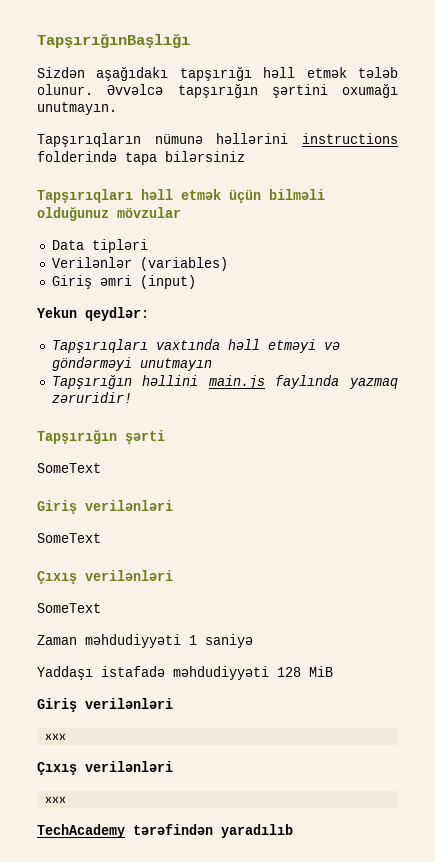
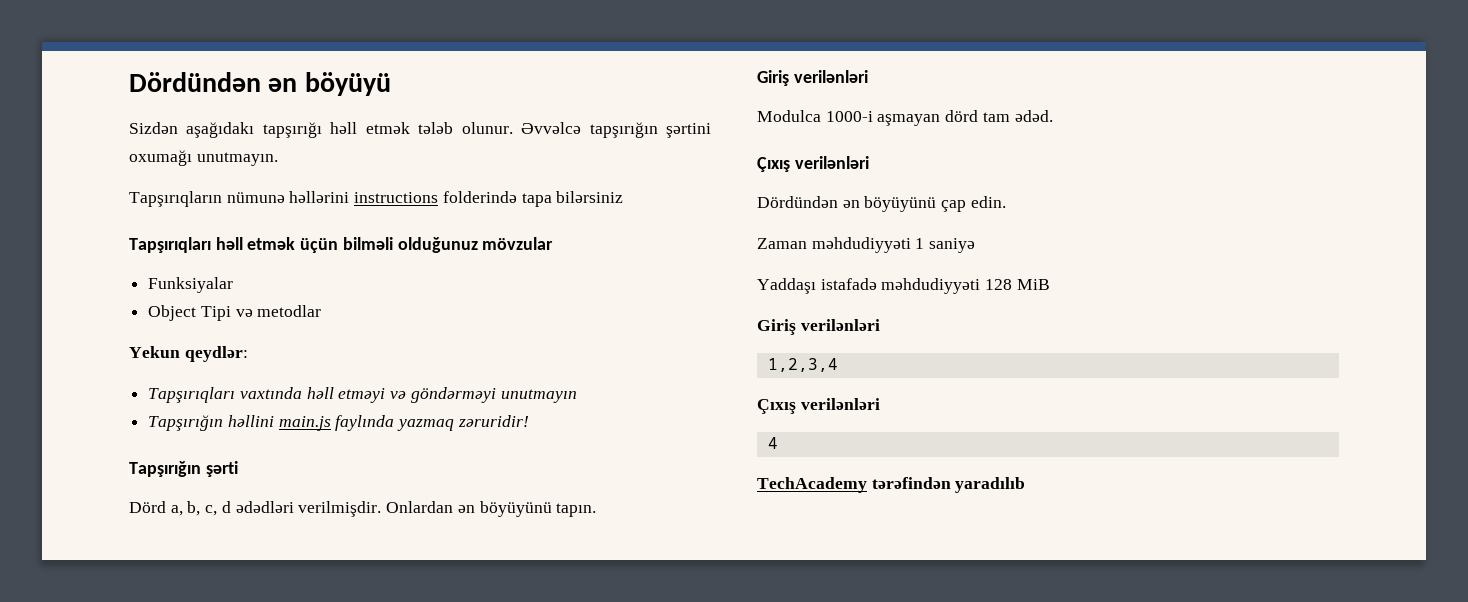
[37,34,190,48] TapşırığınBaşlığı -> [129,72,391,96] Dördündən ən böyüyü
[51,239,148,253] [51,257,228,271] [51,275,196,289] Data tipləri // Verilənlər (variables) // Giriş əmri (input) -> [148,277,234,293] [148,305,322,321] Funksiyalar // Object Tipi və metodlar
[37,463,101,473] [37,500,173,514] [37,533,101,543] [37,570,173,584] [37,603,101,613] SomeText // Giriş verilənləri // SomeText // Çıxış verilənləri // SomeText -> [129,501,597,517] [757,70,868,86] [757,110,1053,126] [757,156,869,172] [757,196,1006,212] Dörd a, b, c, d ədədləri verilmişdir. Onlardan ən böyüyünü tapın. // Giriş verilənləri // Modulca 1000-i aşmayan dörd tam ədəd. // Çıxış verilənləri // Dördündən ən böyüyünü çap edin.
[45,733,67,740] [37,761,173,775] [45,796,67,803] xxx // Çıxış verilənləri // xxx -> [767,358,838,372] [757,398,880,414] [767,437,778,449] 1,2,3,4 // Çıxış verilənləri // 4

